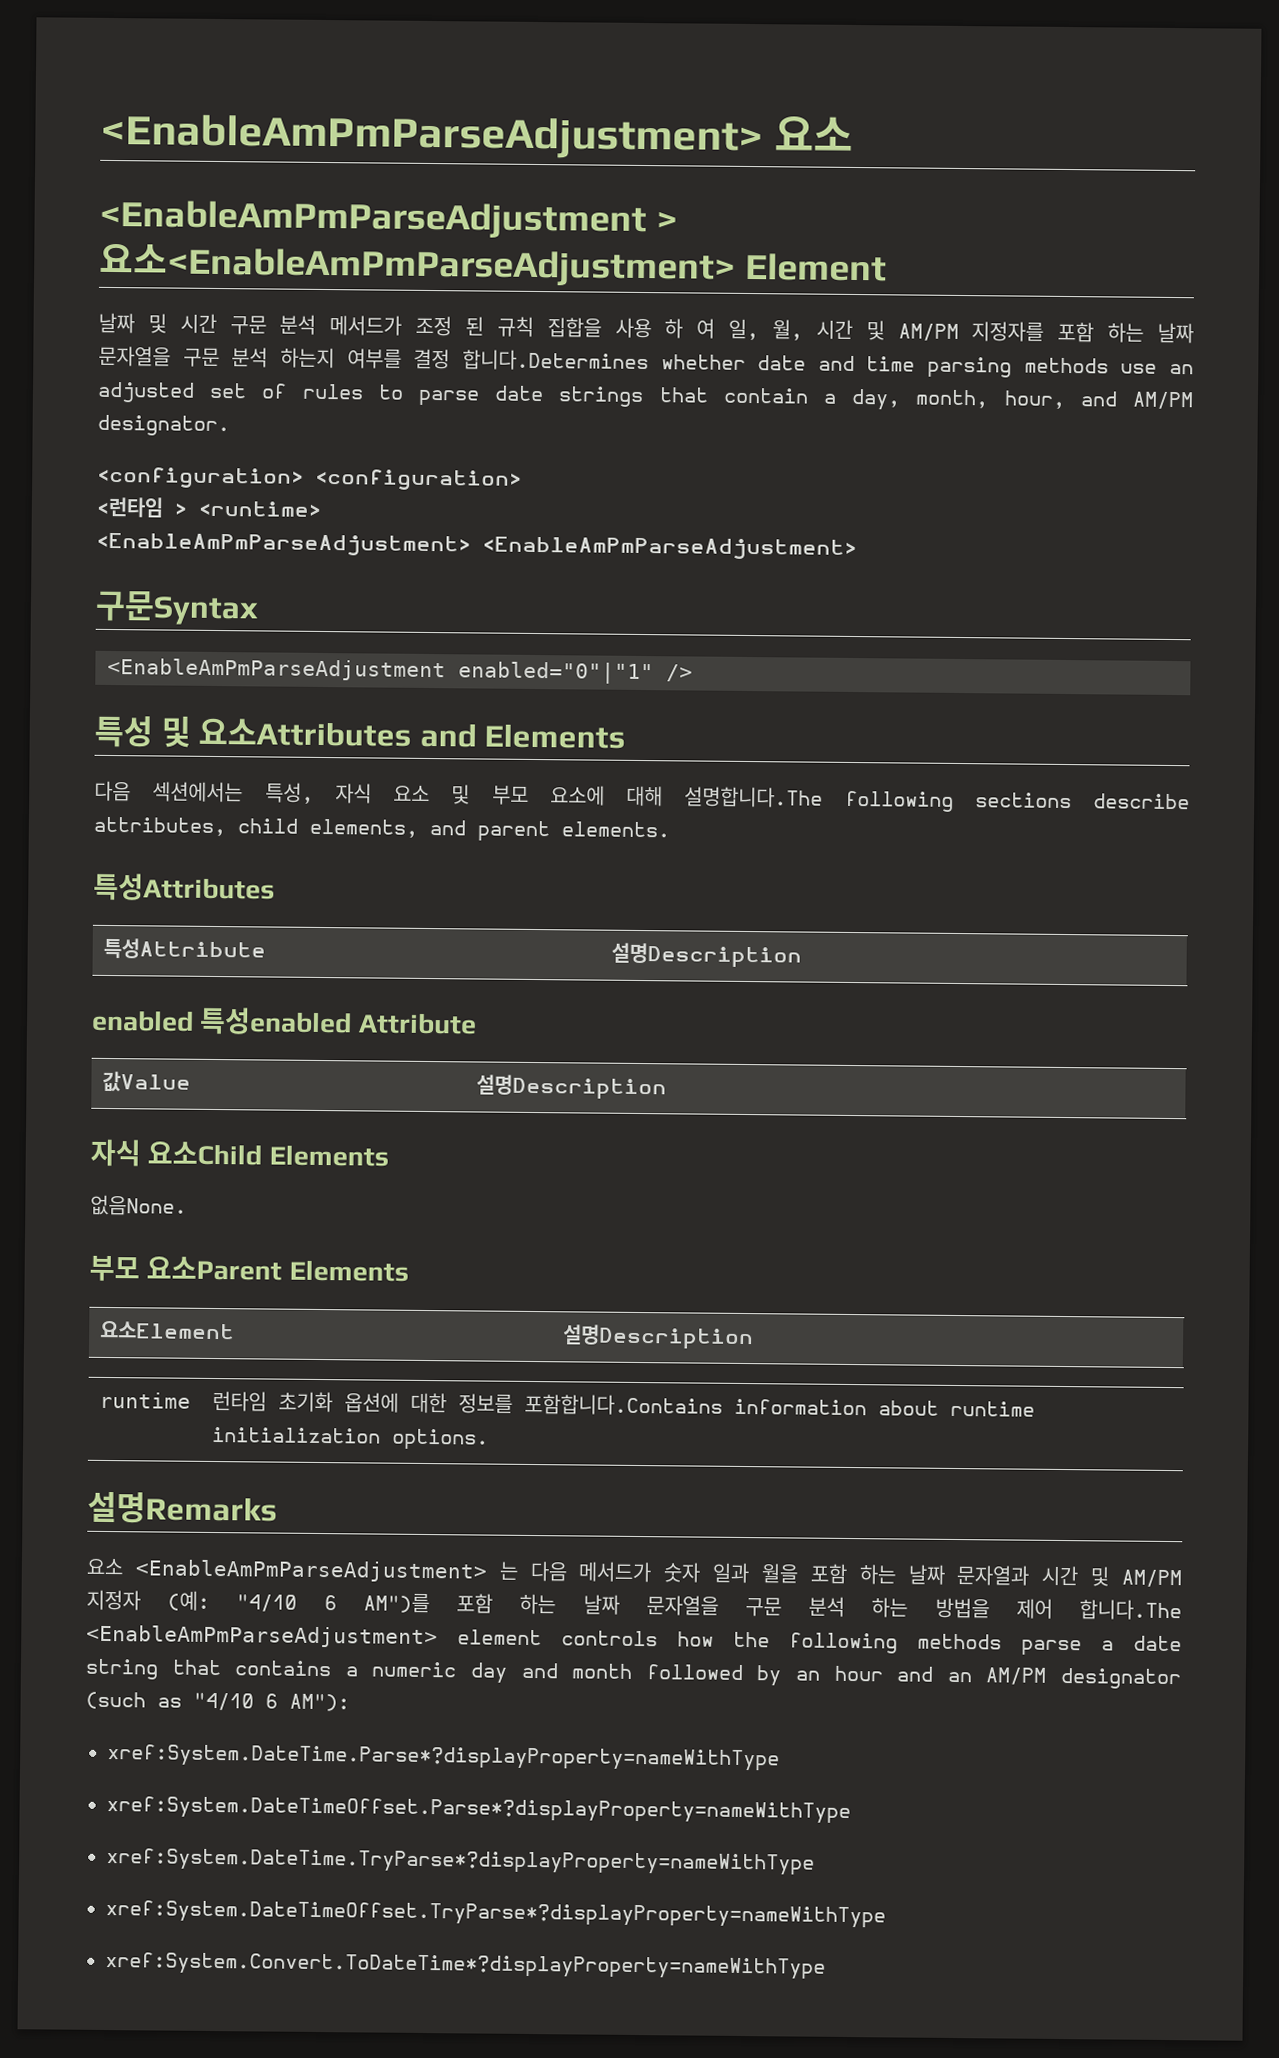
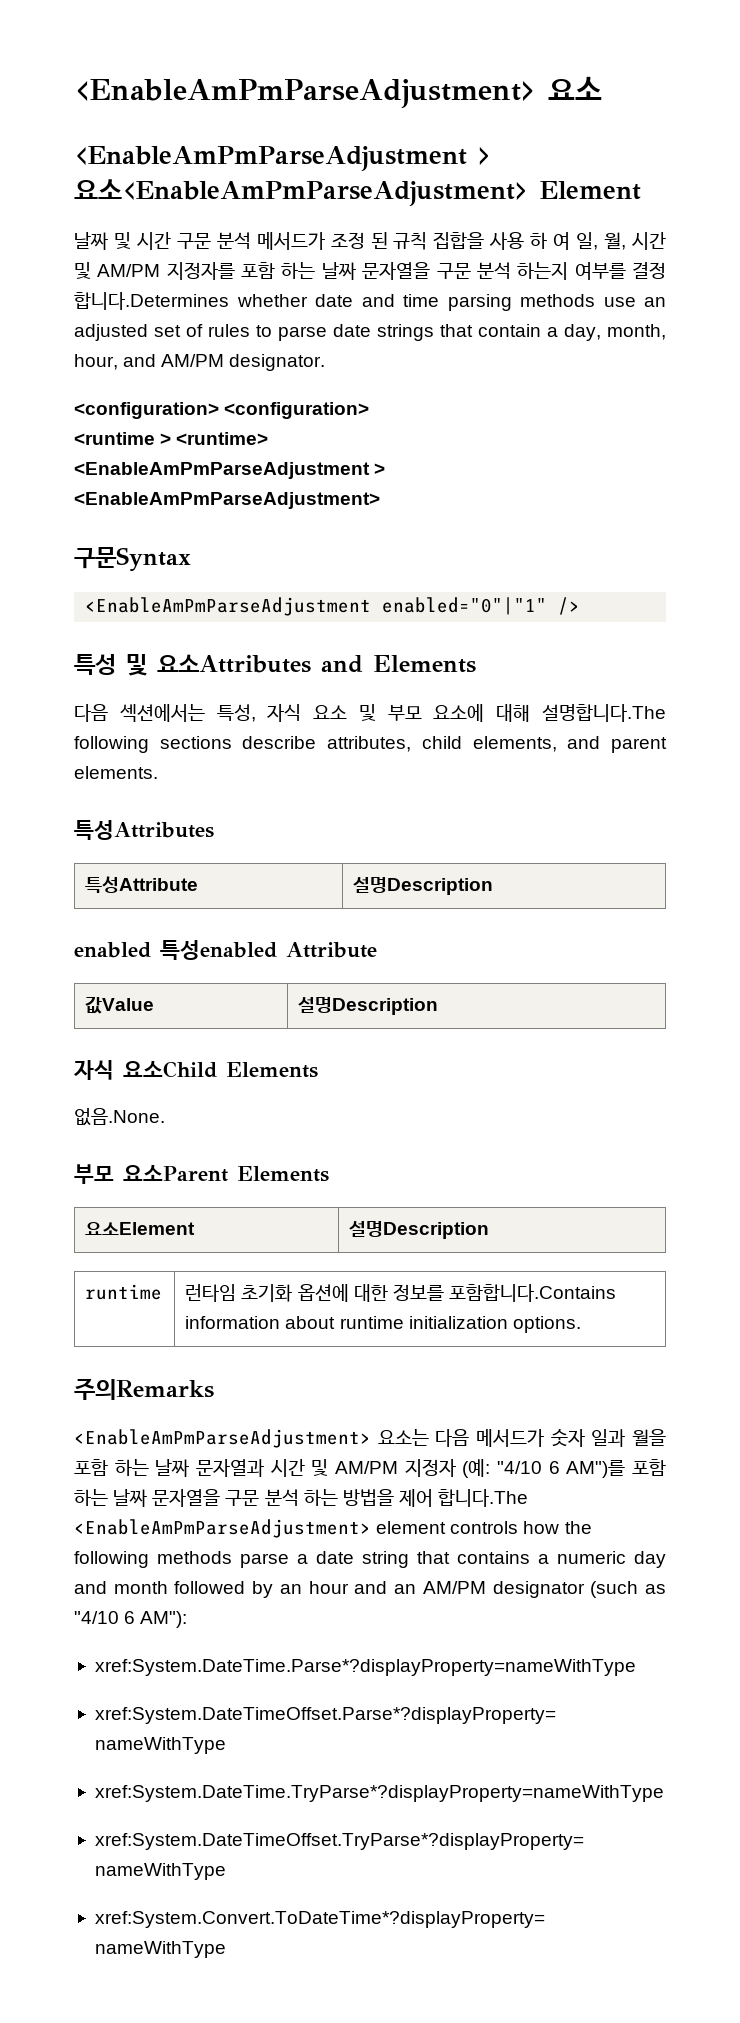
[96,496,163,518] <런타임 -> [74,432,155,445] <runtime
[96,532,471,557] <EnableAmPmParseAdjustment> -> [74,462,386,479] <EnableAmPmParseAdjustment >
[90,1194,187,1216] 없음None. -> [74,1108,165,1126] 없음.None.
[87,1491,278,1525] [86,1557,518,1583] 설명Remarks // 요소 <EnableAmPmParseAdjustment> 는 -> [74,1378,214,1400] [74,1429,429,1448] 주의Remarks // <EnableAmPmParseAdjustment> 요소는

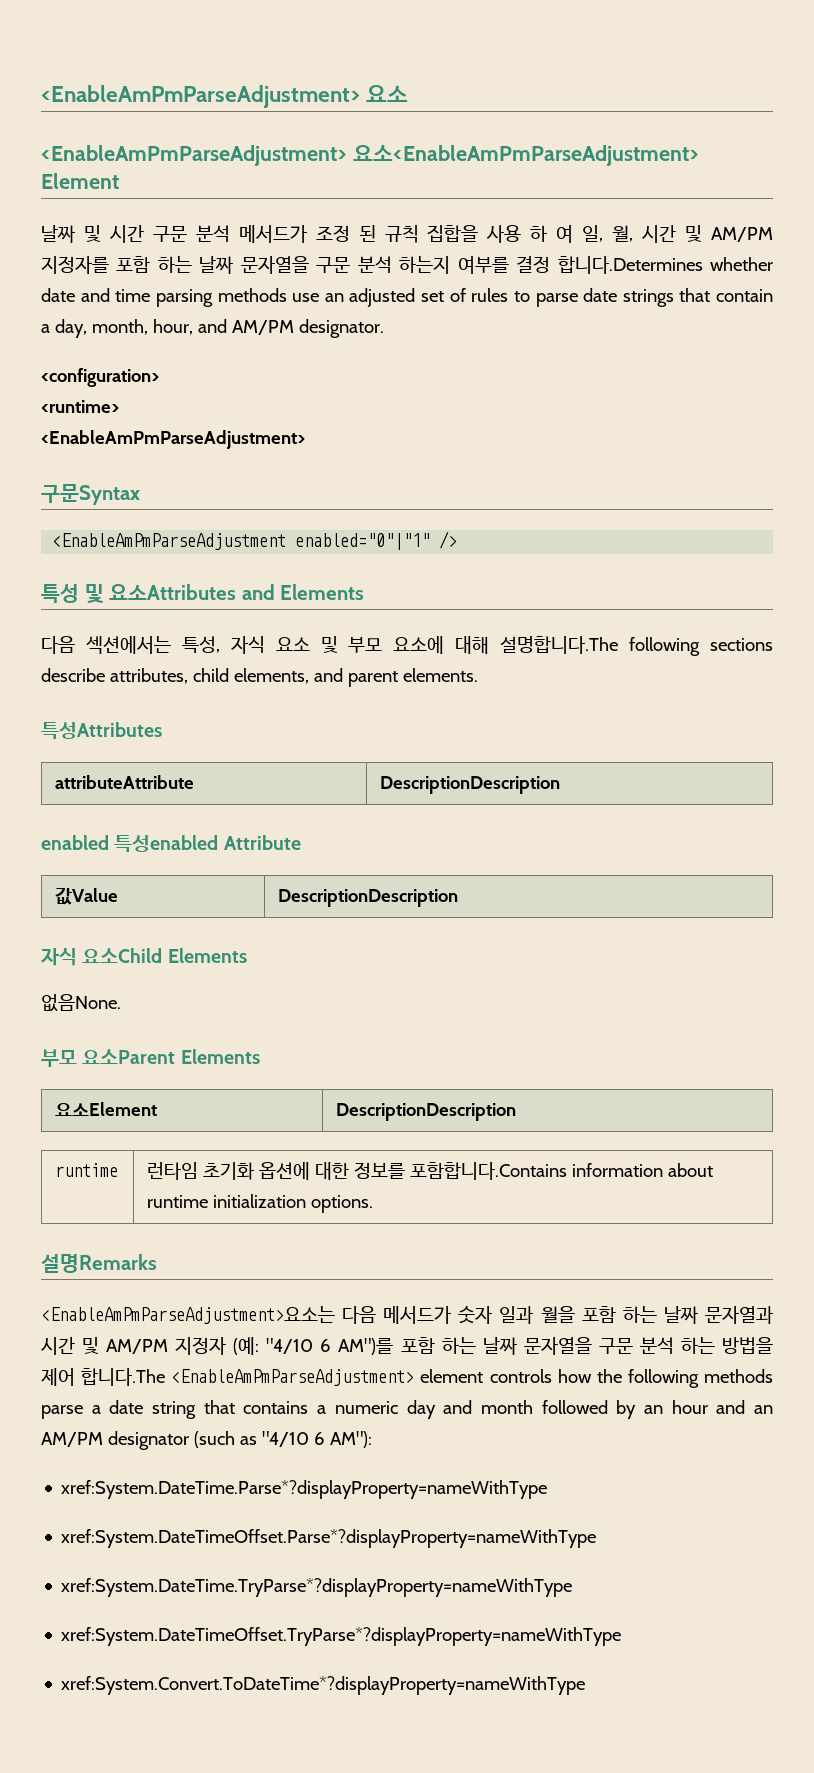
[74,146,491,171] <EnableAmPmParseAdjustment > -> [41,145,347,166] <EnableAmPmParseAdjustment>
[224,402,370,419] [74,432,172,445] <configuration> // <runtime > -> (159, 377) //
[74,462,386,479] <EnableAmPmParseAdjustment > -> (119, 406) none
[85,876,199,893] [353,877,494,895] 특성Attribute | 설명Description -> [55,775,195,789] [380,776,561,794] attributeAttribute | DescriptionDescription
[298,997,439,1015] 설명Description -> [278,889,459,907] DescriptionDescription
[74,1108,165,1126] 없음.None. -> [41,994,121,1012] 없음None.
[349,1221,490,1239] 설명Description -> [336,1103,517,1121] DescriptionDescription
[74,1378,214,1400] [74,1429,429,1448] 주의Remarks // <EnableAmPmParseAdjustment> 요소는 -> [41,1254,157,1273] [41,1306,335,1324] 설명Remarks // <EnableAmPmParseAdjustment>요소는

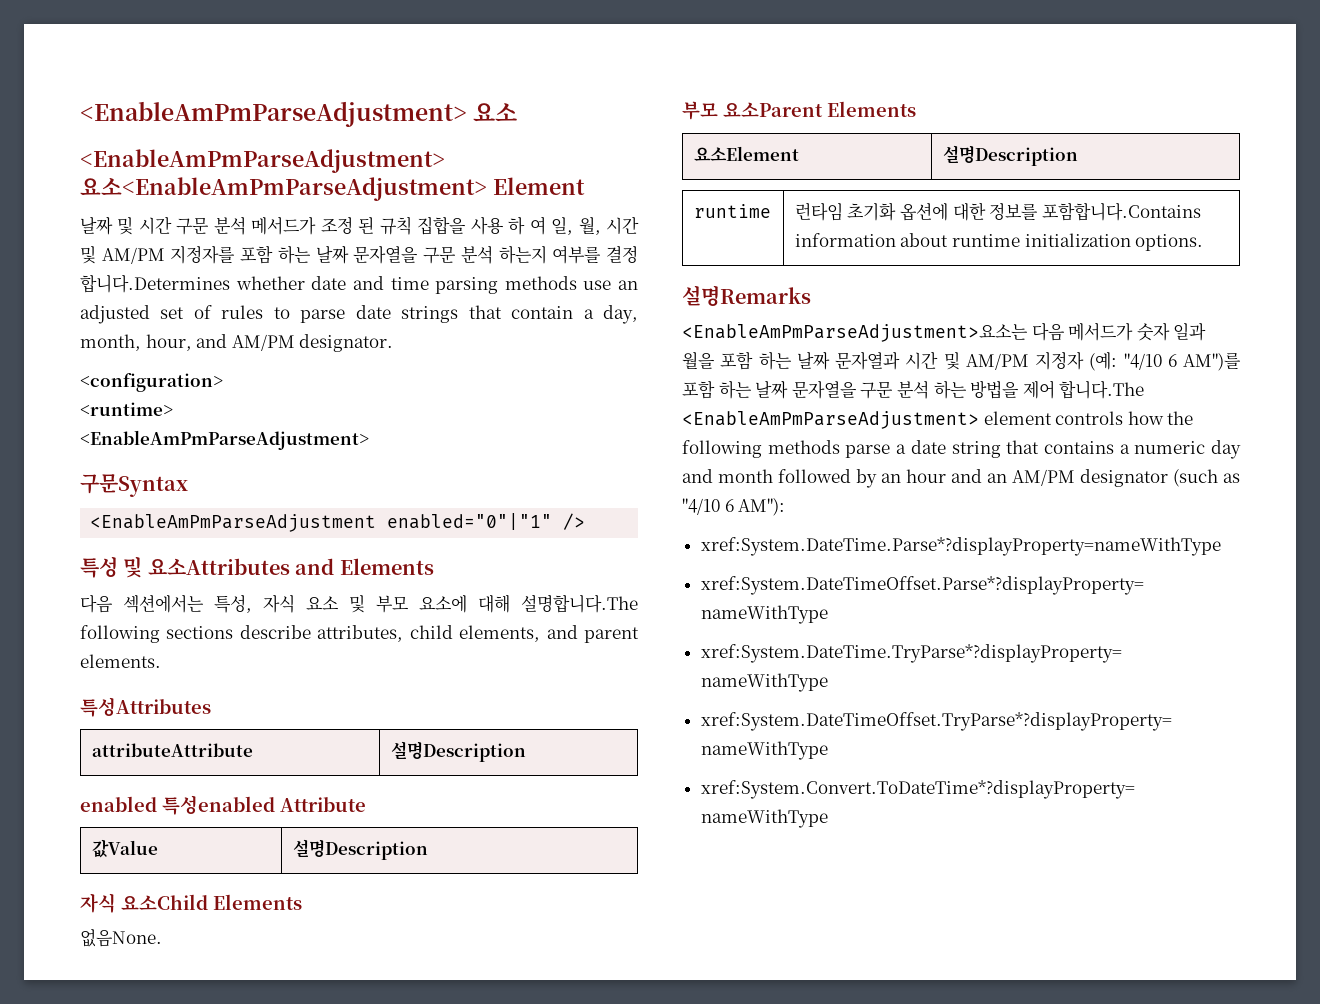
[380,776,561,794] DescriptionDescription -> [390,741,526,762] 설명Description
[278,889,459,907] DescriptionDescription -> [292,839,428,860] 설명Description
[336,1103,517,1121] DescriptionDescription -> [942,145,1078,166] 설명Description

